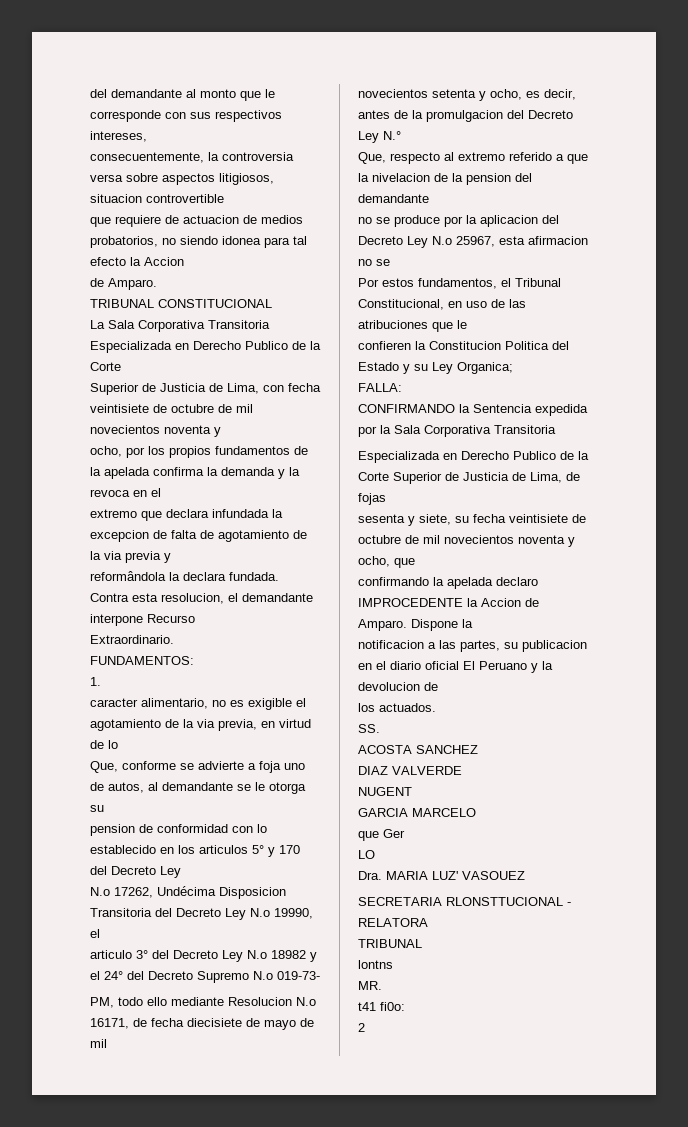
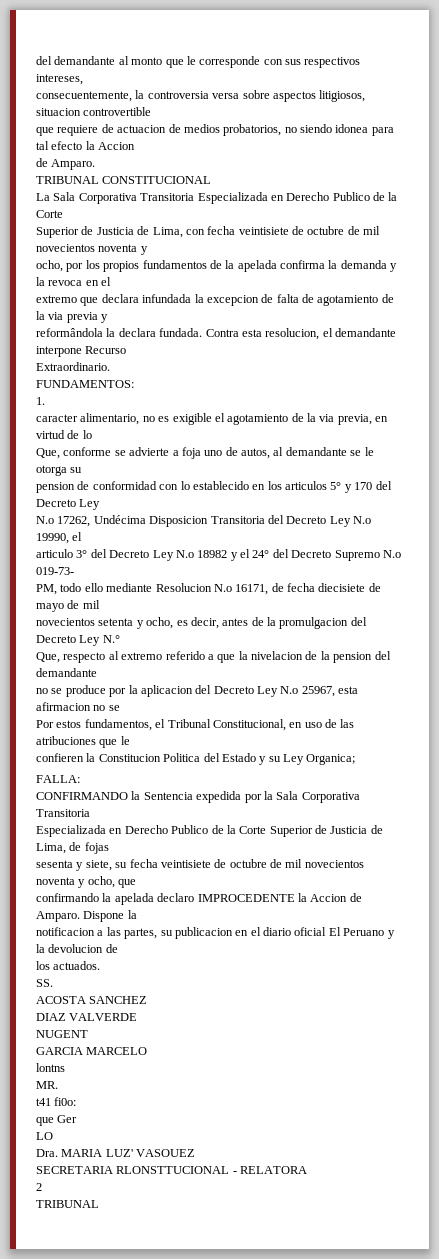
(476, 812) none -> [36,1063,65,1072] [36,1081,58,1089] [36,1097,77,1106] // lontns // MR. // t41 fi0o:
[358,939,422,948] [358,960,393,969] [358,981,382,990] [358,1002,405,1011] [358,1023,365,1032] // TRIBUNAL // lontns // MR. // t41 fi0o: // 2 -> [36,1183,42,1191] [36,1200,99,1208] // 2 // TRIBUNAL

